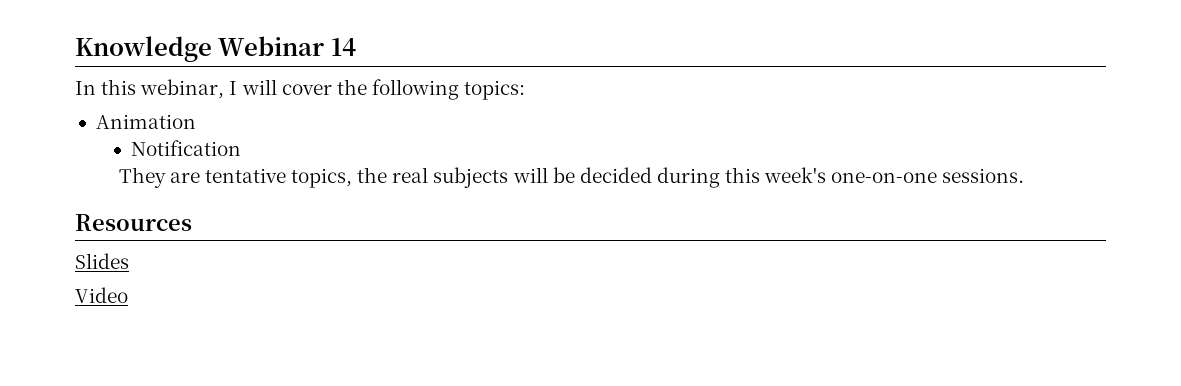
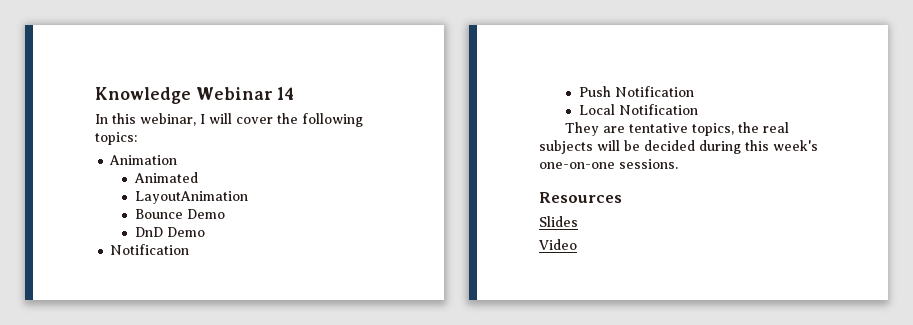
(196, 121) none -> [133,172,198,183] [134,191,248,204] [134,209,225,219] [134,227,205,237] [110,244,190,255] [578,86,694,97] [578,104,615,115] Animated // LayoutAnimation // Bounce Demo // DnD Demo // Notification // Push Notification // Local

